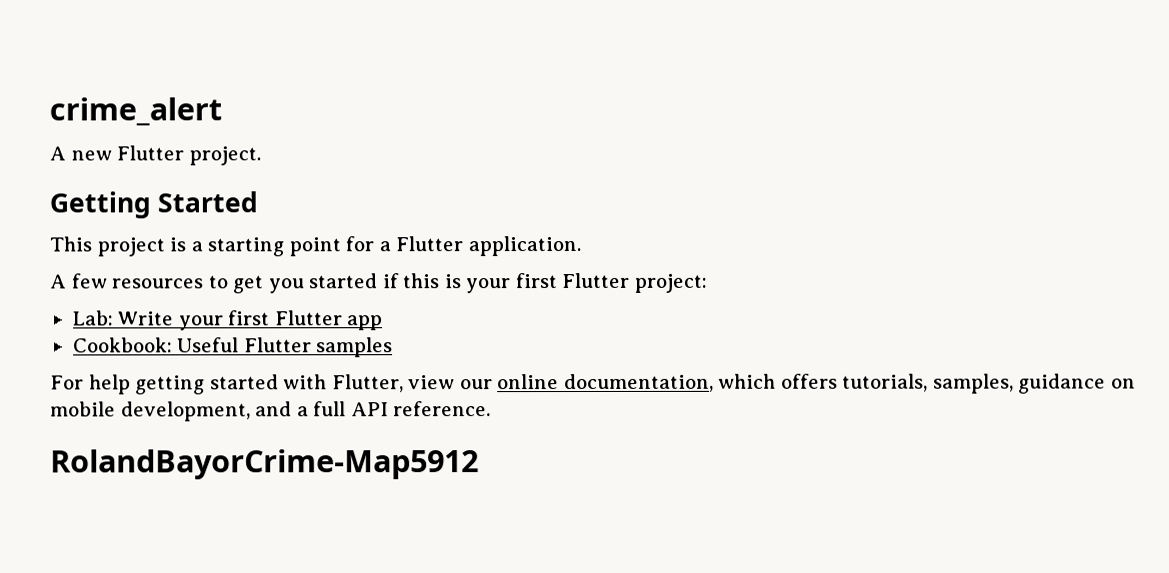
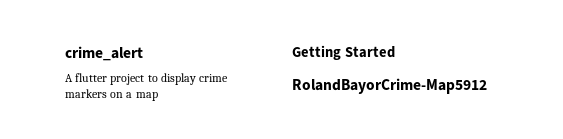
[70,145,261,166] [49,191,259,219] [49,236,581,257] [49,272,708,294] [72,310,384,331] [72,337,394,358] [50,373,1137,395] [50,401,492,422] new Flutter project. // Getting Started // This project is a starting point for a Flutter application. // A few resources to get you started if this is your first Flutter project: // Lab: Write your first Flutter app // Cookbook: Useful Flutter samples // For help getting started with Flutter, view our online documentation, which offers tutorials, samples, guidance on mobile development, and a full API reference. -> [75,73,229,85] [65,89,158,101] [292,45,395,60] flutter project to display crime markers on a map // Getting Started

